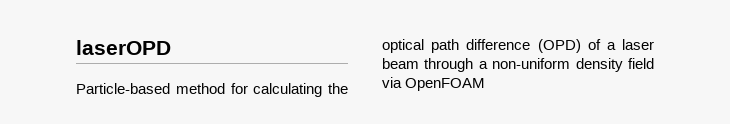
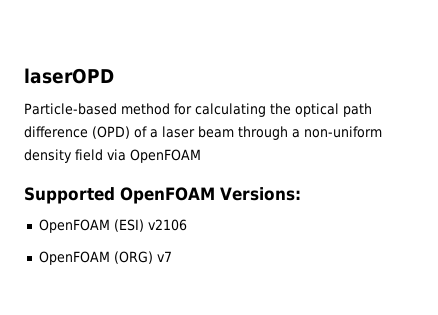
(486, 84) none -> [24,187,301,204] [38,219,187,233] [38,251,172,265] // Supported OpenFOAM Versions: // OpenFOAM (ESI) v2106 // OpenFOAM (ORG) v7

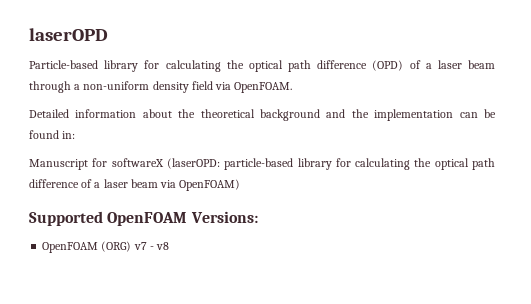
[121,103,170,115] method -> [104,60,139,72] library
[130,149,201,163] OpenFOAM -> [234,82,293,93] [29,109,496,121] [29,130,76,139] [29,158,496,170] [29,179,241,191] OpenFOAM. // Detailed information about the theoretical background and the implementation can be found in: // Manuscript for softwareX (laserOPD: particle-based library for calculating the optical path difference of a laser beam via OpenFOAM)
[38,219,187,233] // OpenFOAM (ESI) v2106 -> (258, 217) none
(172, 256) none -> [149,242,170,250] - v8

